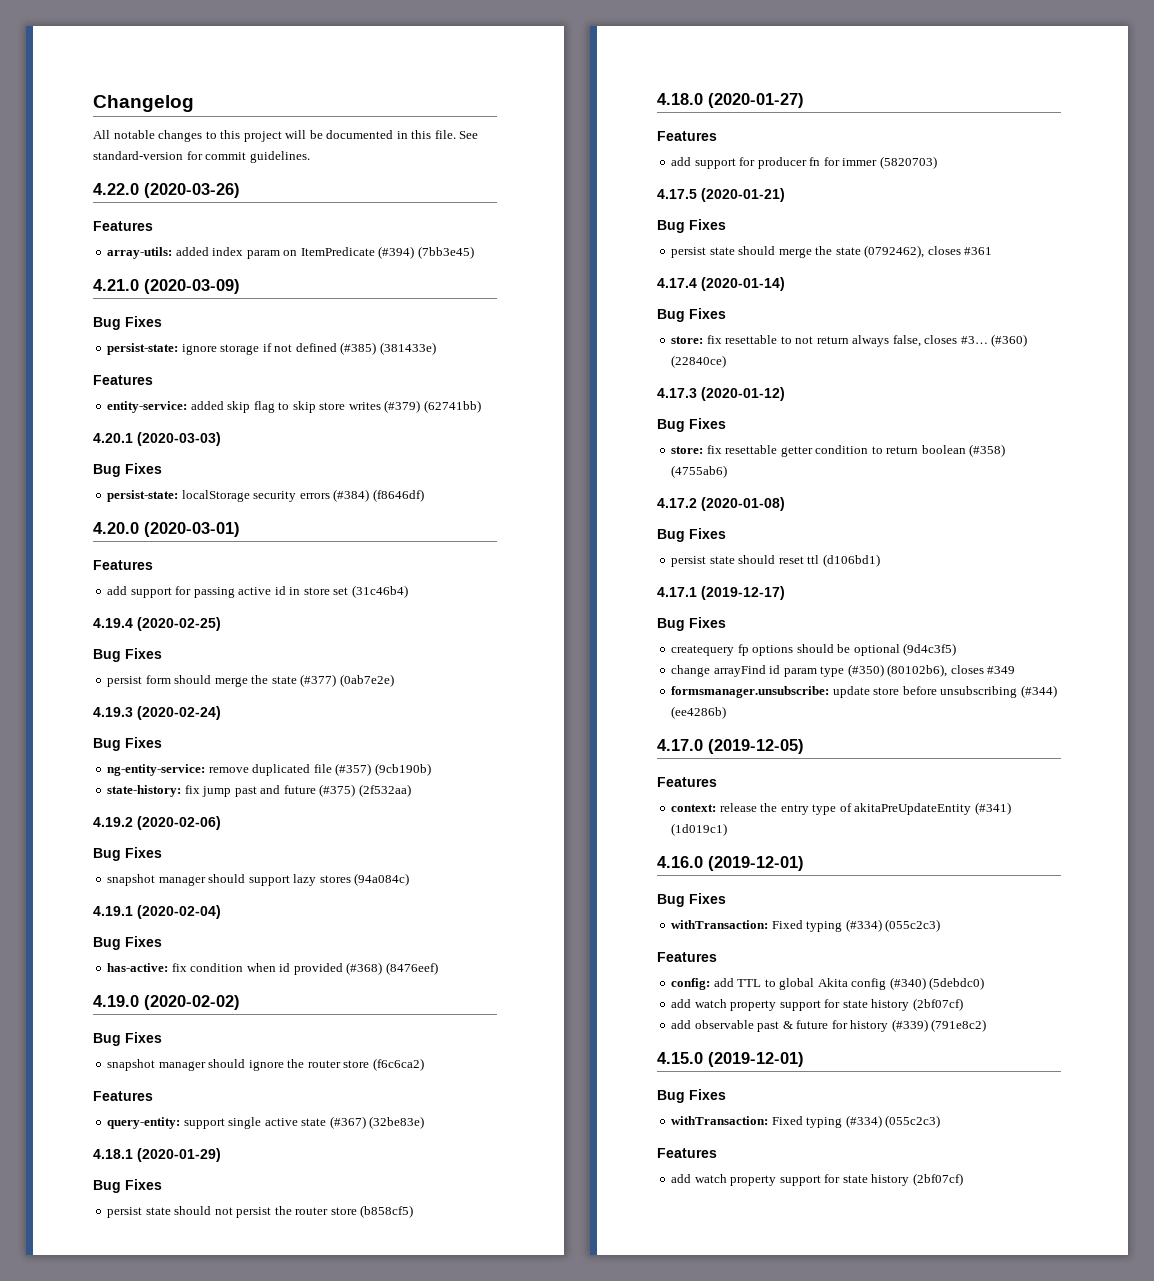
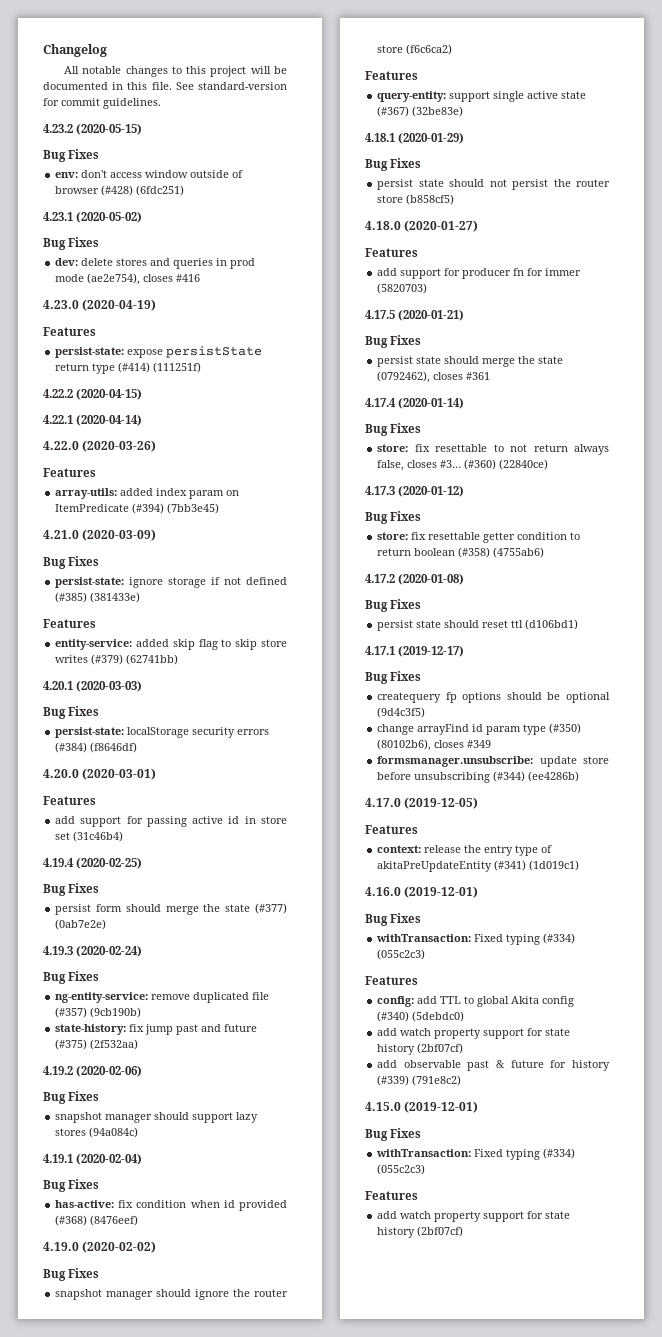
(310, 157) none -> [43,124,143,135] [43,149,100,162] [55,170,244,178] [55,185,185,196] [43,212,143,223] [43,237,100,250] [55,258,256,269] [55,273,201,285] [43,299,157,311] [43,327,96,336] [55,346,263,358] [55,362,202,374] [43,389,143,400] [43,415,143,426] // 4.23.2 (2020-05-15) // Bug Fixes // env: don't access window outside of browser (#428) (6fdc251) // 4.23.1 (2020-05-02) // Bug Fixes // dev: delete stores and queries in prod mode (ae2e754), closes #416 // 4.23.0 (2020-04-19) // Features // persist-state: expose persistState return type (#414) (111251f) // 4.22.2 (2020-04-15) // 4.22.1 (2020-04-14)

